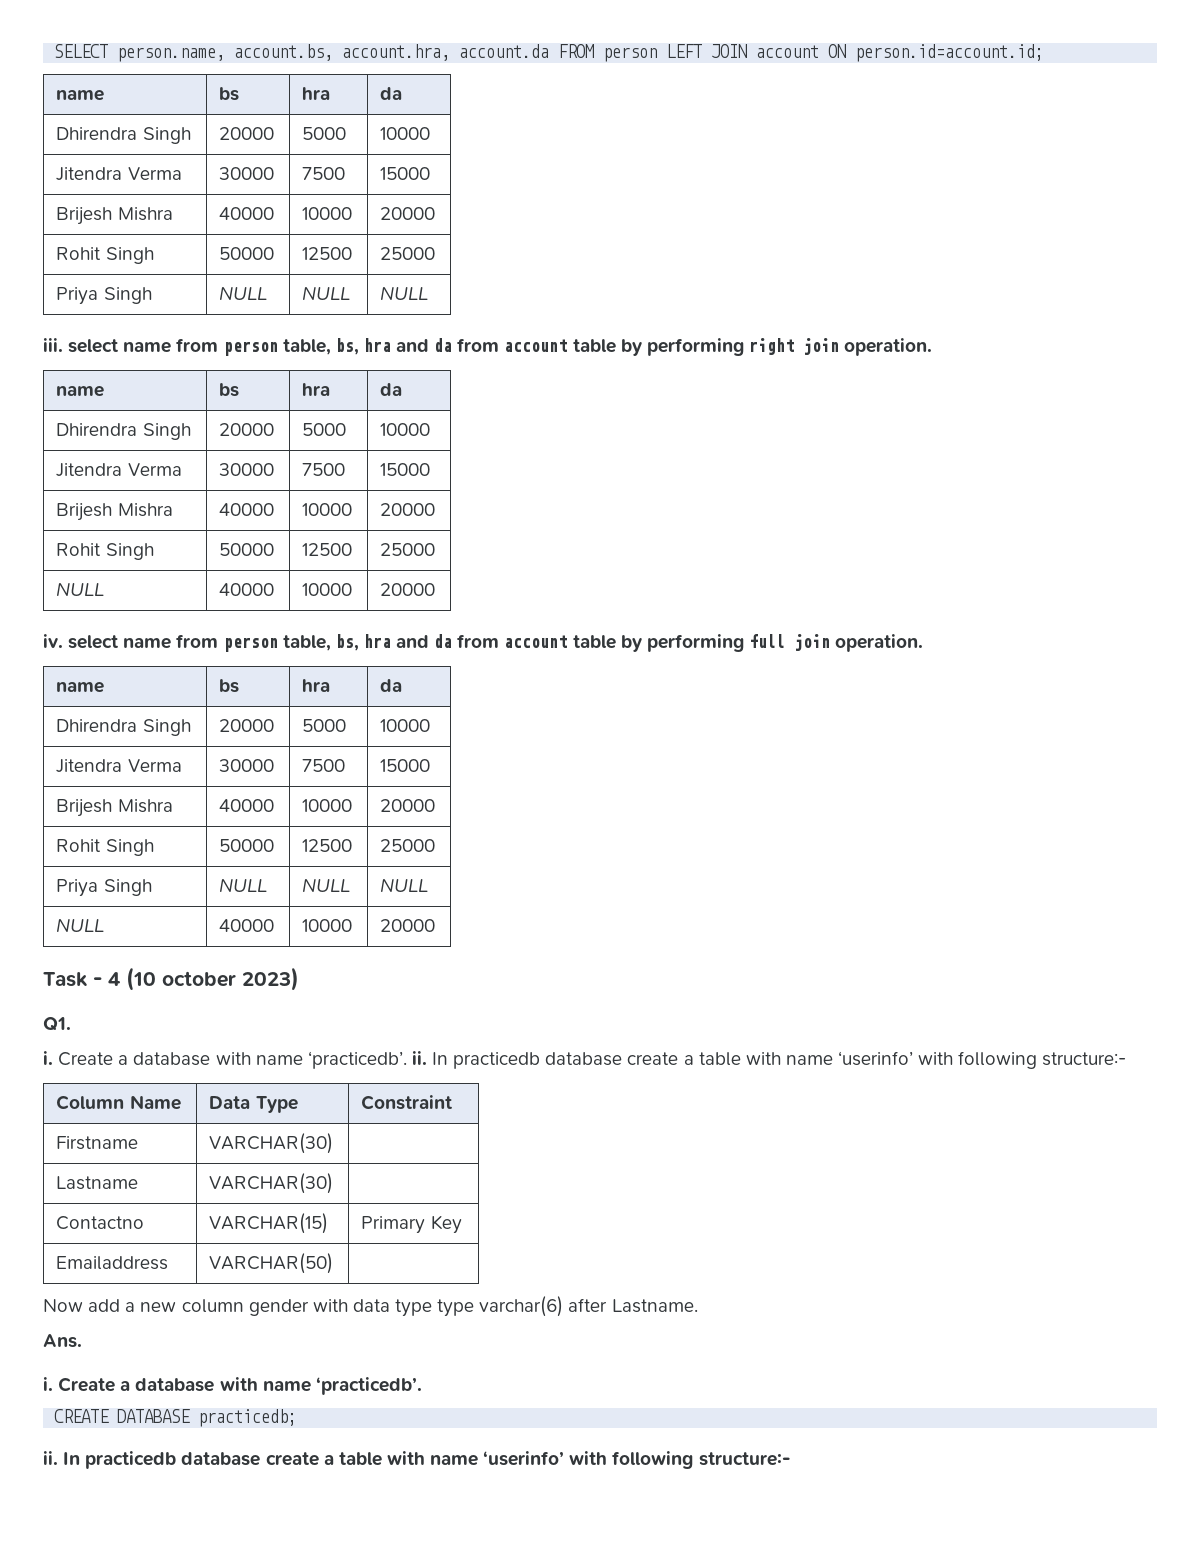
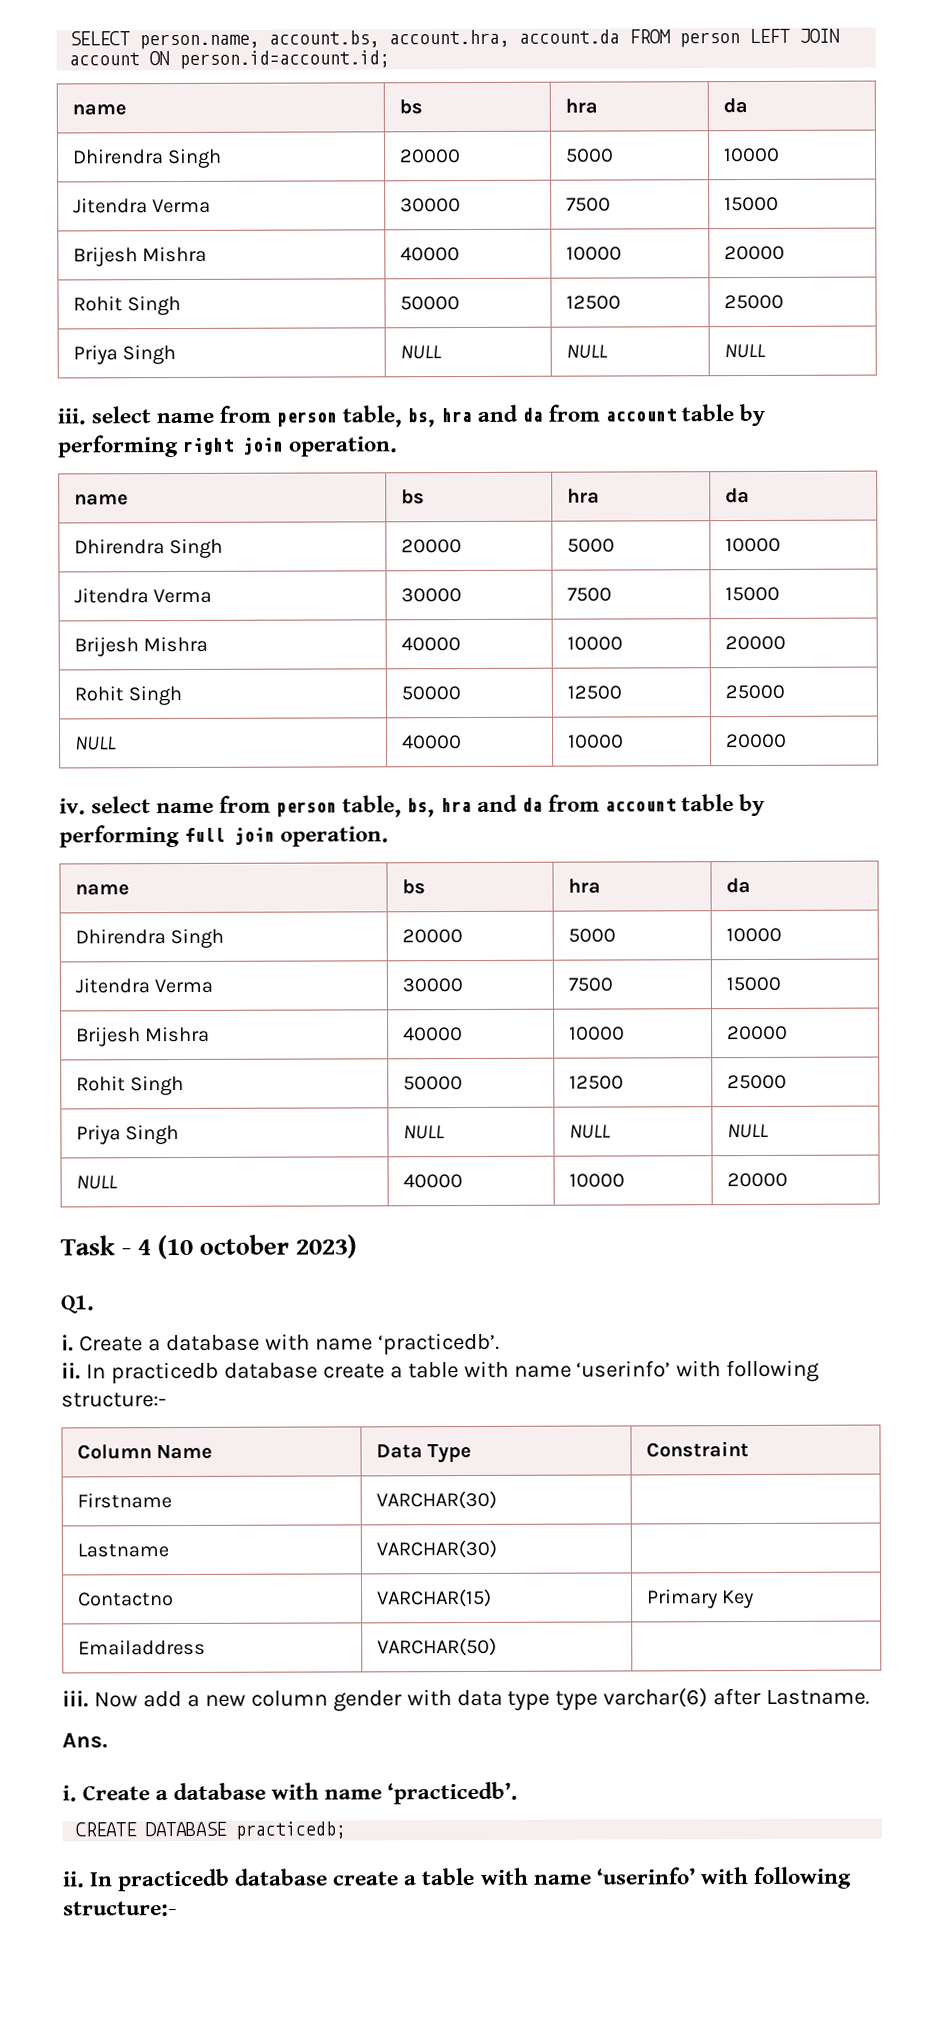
(407, 1060) none -> (500, 1344) //
(334, 1263) none -> [62,1690,89,1708] iii.

